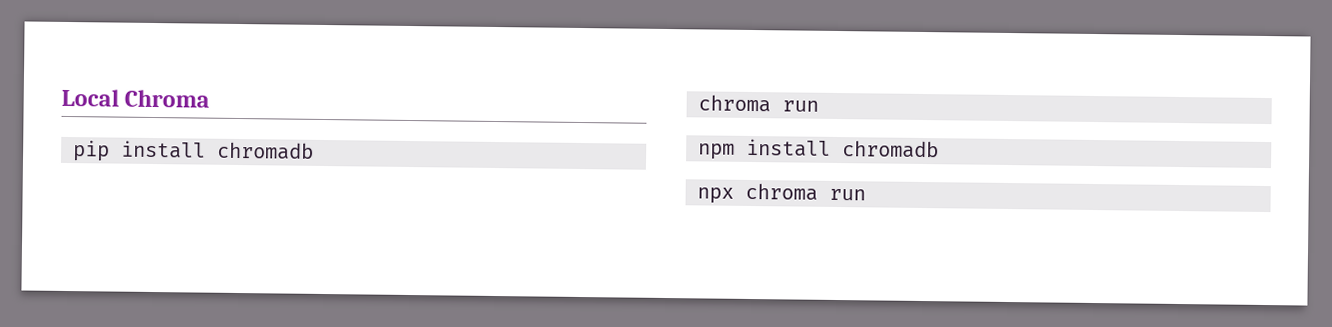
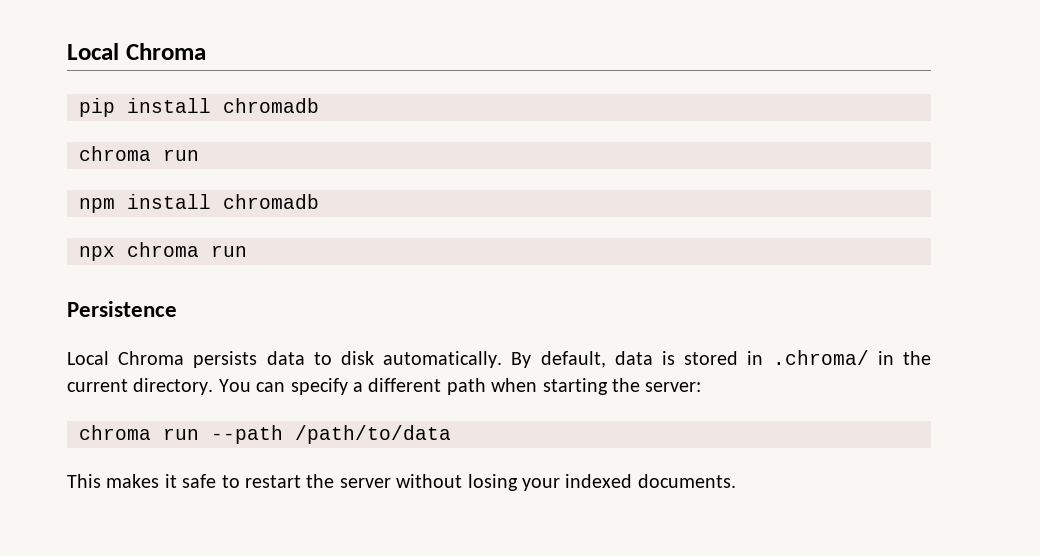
(867, 194) none -> [67,301,177,317] [67,350,932,368] [67,378,702,395] [79,425,451,444] [67,474,736,491] // Persistence // Local Chroma persists data to disk automatically. By default, data is stored in .chroma/ in the current directory. You can specify a different path when starting the server: // chroma run --path /path/to/data // This makes it safe to restart the server without losing your indexed documents.

